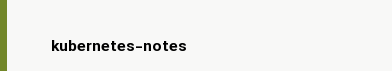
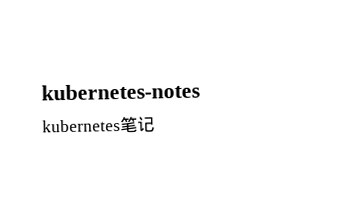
(187, 45) none -> [42,116,155,134] // kubernetes笔记

